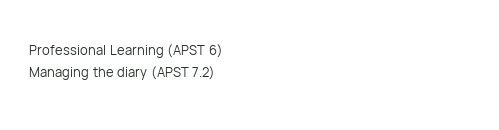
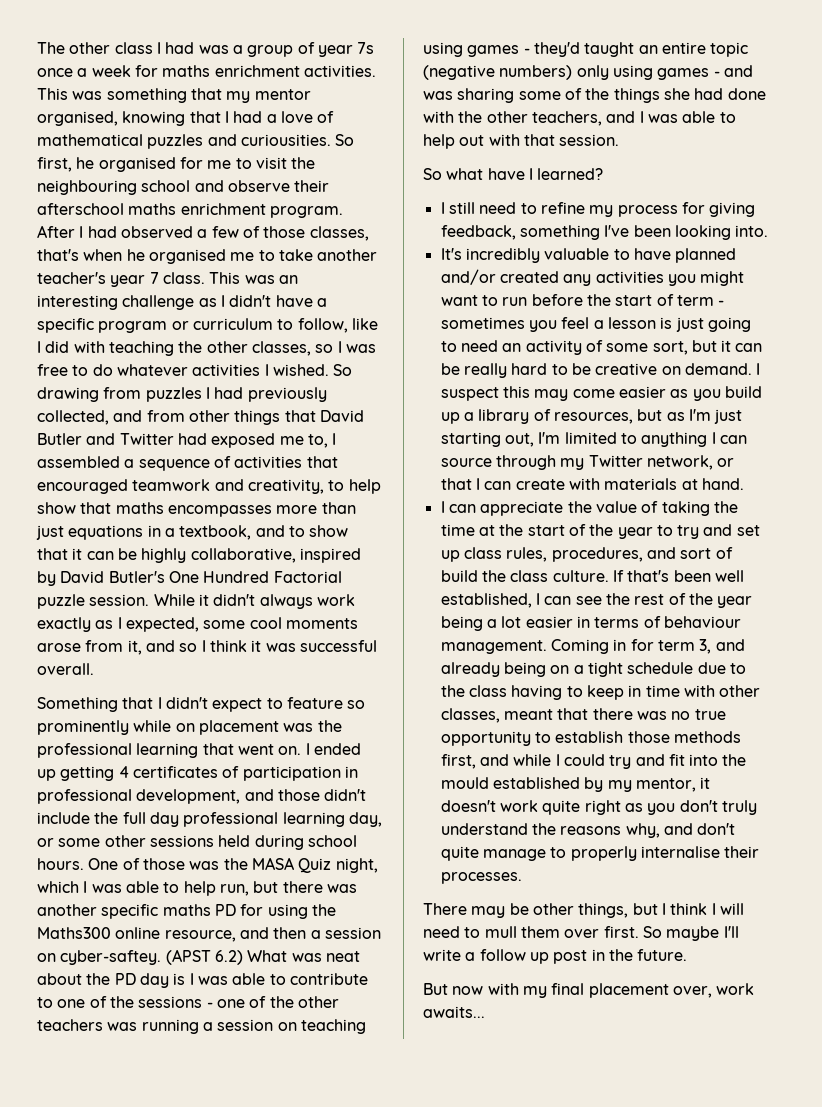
[29,44,223,58] [29,66,216,80] Professional Learning (APST 6) // Managing the diary (APST 7.2) -> [37,42,375,57] [37,65,376,77] [37,88,311,103] [37,111,335,126] [37,134,355,149] [37,157,316,172] [37,180,330,195] [37,203,343,218] [37,225,369,241] [37,249,378,264] [37,272,298,287] [37,295,327,310] [37,318,378,333] [37,341,376,356] [37,364,353,376] [37,387,327,402] [37,410,364,425] [37,433,337,448] [37,456,338,471] [37,479,381,494] [37,502,356,517] [36,525,349,540] [37,548,361,563] [37,571,342,586] [37,594,355,609] [37,617,358,632] [37,640,377,655] [37,663,94,675] [37,697,366,712] [37,720,342,735] [37,743,361,758] [37,766,358,781] [37,789,367,804] [37,812,382,827] [37,835,357,850] [37,857,378,873] [37,881,357,896] [37,904,336,919] [37,927,381,942] [37,949,360,965] [37,973,368,988] [37,996,339,1008] [37,1019,366,1034] [423,42,749,57] [423,65,753,80] [423,88,766,103] [423,111,736,126] [423,134,620,149] [423,168,604,180] [440,202,756,217] [440,225,769,240] [440,248,737,263] [440,269,745,286] [440,294,725,306] [440,317,751,332] [440,340,763,355] [440,363,761,378] [440,386,762,401] [440,409,743,424] [440,432,747,447] [440,455,735,470] [440,478,744,490] [440,501,738,516] [440,524,760,539] [440,547,733,562] [440,570,744,582] [440,593,753,608] [440,616,741,631] [440,639,745,654] [440,662,746,677] [440,685,761,700] [440,708,726,723] [440,731,741,746] [440,754,747,769] [440,777,711,792] [440,800,757,815] [440,823,736,838] [440,846,760,861] [440,872,522,884] [423,903,744,918] [423,926,739,941] [423,949,688,964] [423,983,755,998] [423,1006,485,1018] The other class I had was a group of year 7s once a week for maths enrichment activities. This was something that my mentor organised, knowing that I had a love of mathematical puzzles and curiousities. So first, he organised for me to visit the neighbouring school and observe their afterschool maths enrichment program. After I had observed a few of those classes, that's when he organised me to take another teacher's year 7 class. This was an interesting challenge as I didn't have a specific program or curriculum to follow, like I did with teaching the other classes, so I was free to do whatever activities I wished. So drawing from puzzles I had previously collected, and from other things that David Butler and Twitter had exposed me to, I assembled a sequence of activities that encouraged teamwork and creativity, to help show that maths encompasses more than just equations in a textbook, and to show that it can be highly collaborative, inspired by David Butler's One Hundred Factorial puzzle session. While it didn't always work exactly as I expected, some cool moments arose from it, and so I think it was successful overall. // Something that I didn't expect to feature so prominently while on placement was the professional learning that went on. I ended up getting 4 certificates of participation in professional development, and those didn't include the full day professional learning day, or some other sessions held during school hours. One of those was the MASA Quiz night, which I was able to help run, but there was another specific maths PD for using the Maths300 online resource, and then a session on cyber-saftey. (APST 6.2) What was neat about the PD day is I was able to contribute to one of the sessions - one of the other teachers was running a session on teaching using games - they'd taught an entire topic (negative numbers) only using games - and was sharing some of the things she had done with the other teachers, and I was able to help out with that session. // So what have I learned? // I still need to refine my process for giving feedback, something I've been looking into. // It's incredibly valuable to have planned and/or created any activities you might want to run before the start of term - sometimes you feel a lesson is just going to need an activity of some sort, but it can be really hard to be creative on demand. I suspect this may come easier as you build up a library of resources, but as I'm just starting out, I'm limited to anything I can source through my Twitter network, or that I can create with materials at hand. // I can appreciate the value of taking the time at the start of the year to try and set up class rules, procedures, and sort of build the class culture. If that's been well established, I can see the rest of the year being a lot easier in terms of behaviour management. Coming in for term 3, and already being on a tight schedule due to the class having to keep in time with other classes, meant that there was no true opportunity to establish those methods first, and while I could try and fit into the mould established by my mentor, it doesn't work quite right as you don't truly understand the reasons why, and don't quite manage to properly internalise their processes. // There may be other things, but I think I will need to mull them over first. So maybe I'll write a follow up post in the future. // But now with my final placement over, work awaits...

